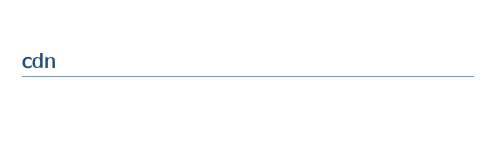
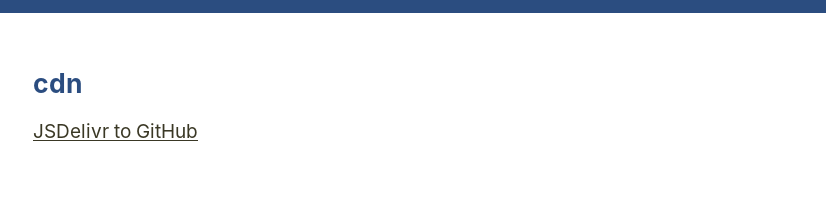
(56, 61) none -> [33,123,199,138] // JSDelivr to GitHub

